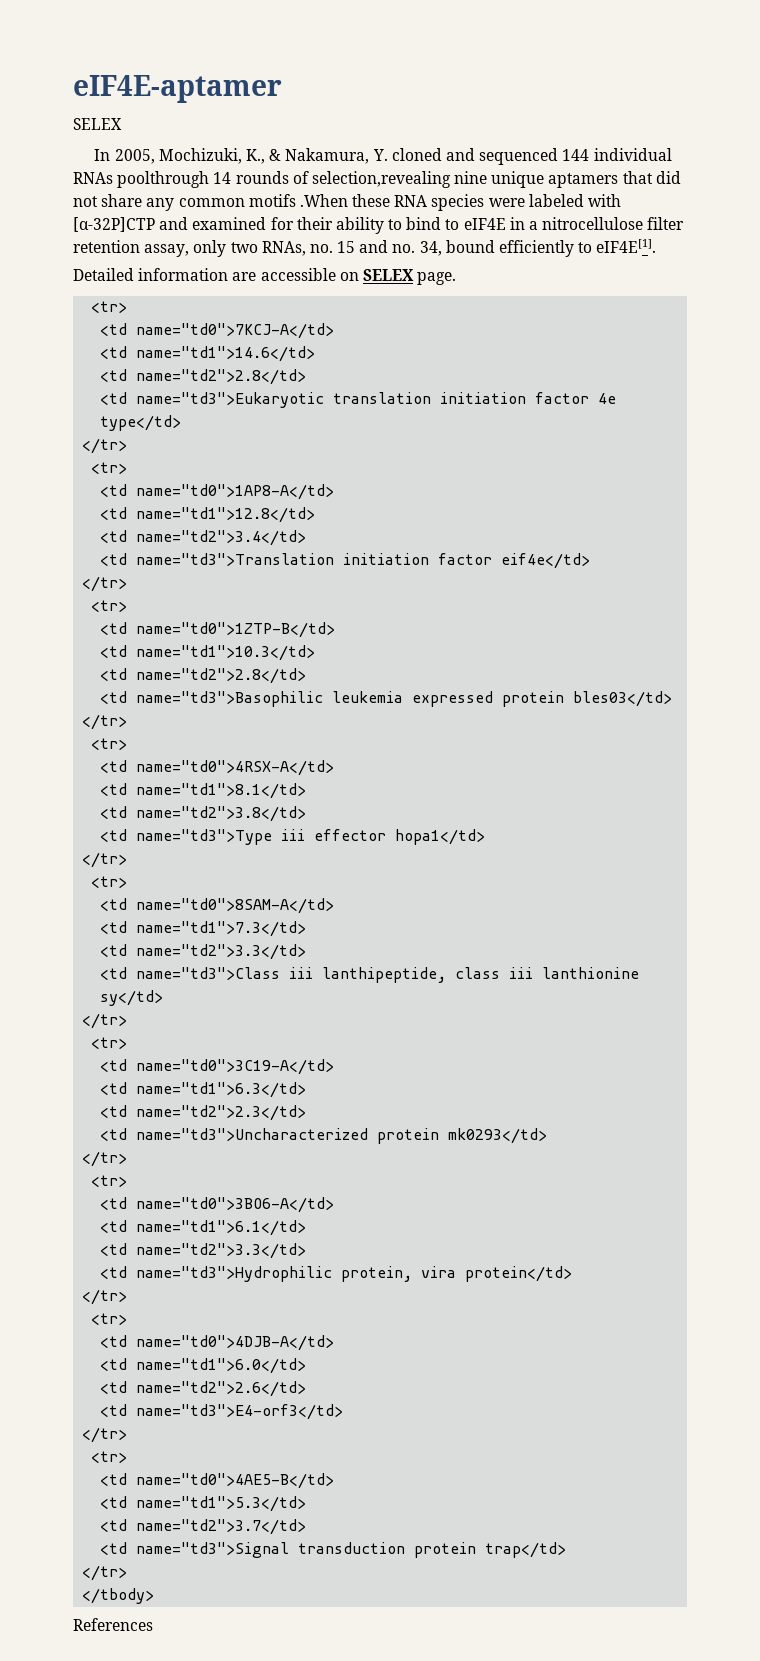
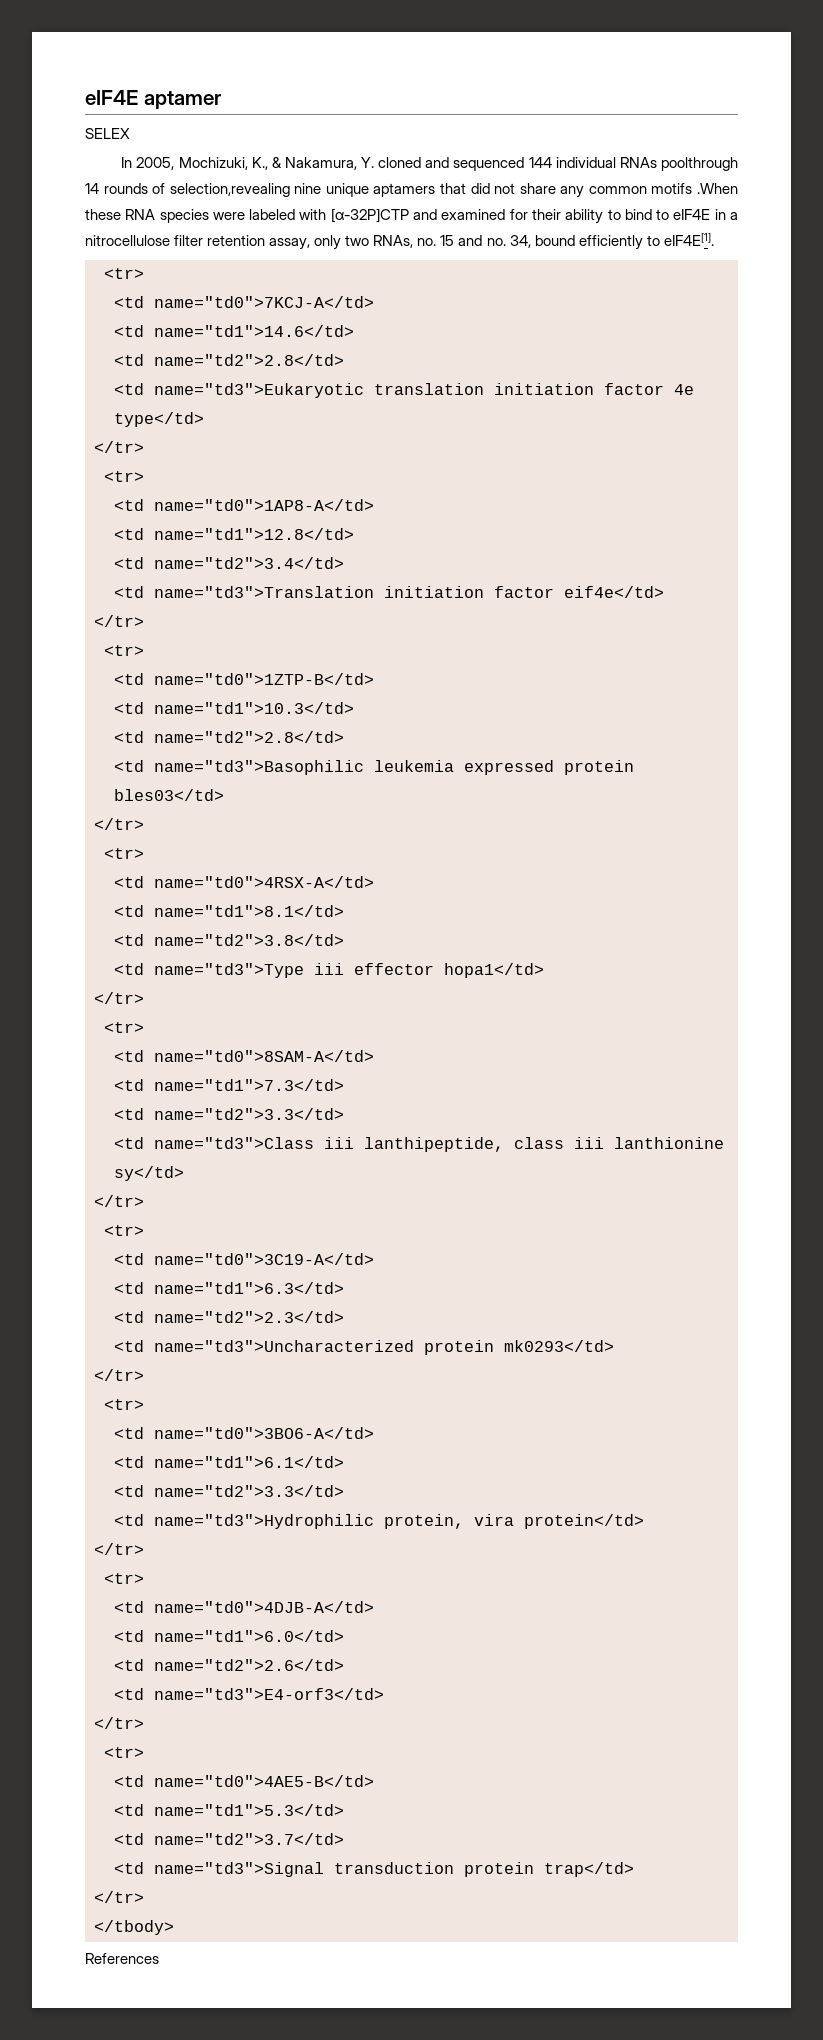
[73,75,282,103] eIF4E-aptamer -> [85,90,221,109] eIF4E aptamer
[73,268,457,285] // Detailed information are accessible on SELEX page. -> (714, 239) none

